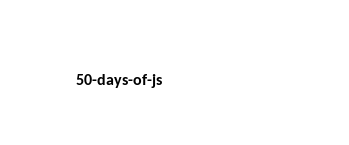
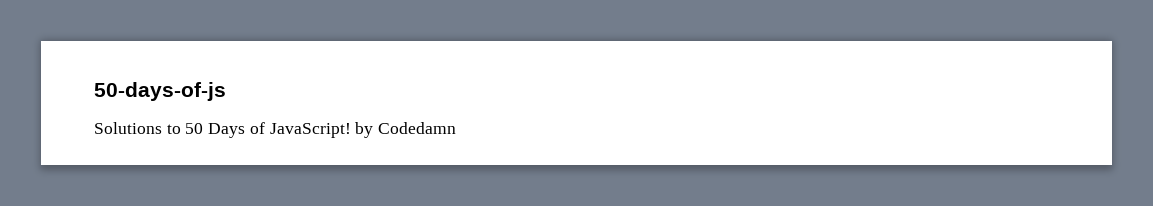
(162, 81) none -> [94,122,457,138] // Solutions to 50 Days of JavaScript! by Codedamn

